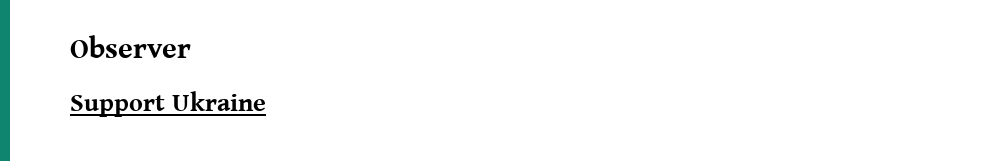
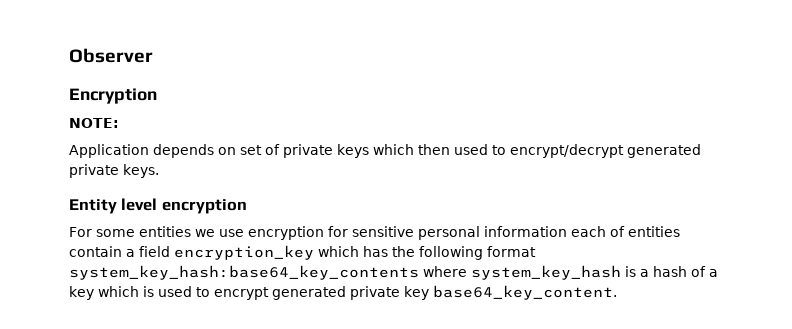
[70,91,267,117] Support Ukraine -> [69,88,157,104] [69,118,119,128] [69,144,701,158] [69,164,159,178] [69,198,247,214] [69,226,680,240] [69,245,536,260] [69,265,718,280] [69,285,617,300] Encryption // NOTE: // Application depends on set of private keys which then used to encrypt/decrypt generated private keys. // Entity level encryption // For some entities we use encryption for sensitive personal information each of entities contain a field encryption_key which has the following format system_key_hash:base64_key_contents where system_key_hash is a hash of a key which is used to encrypt generated private key base64_key_content.

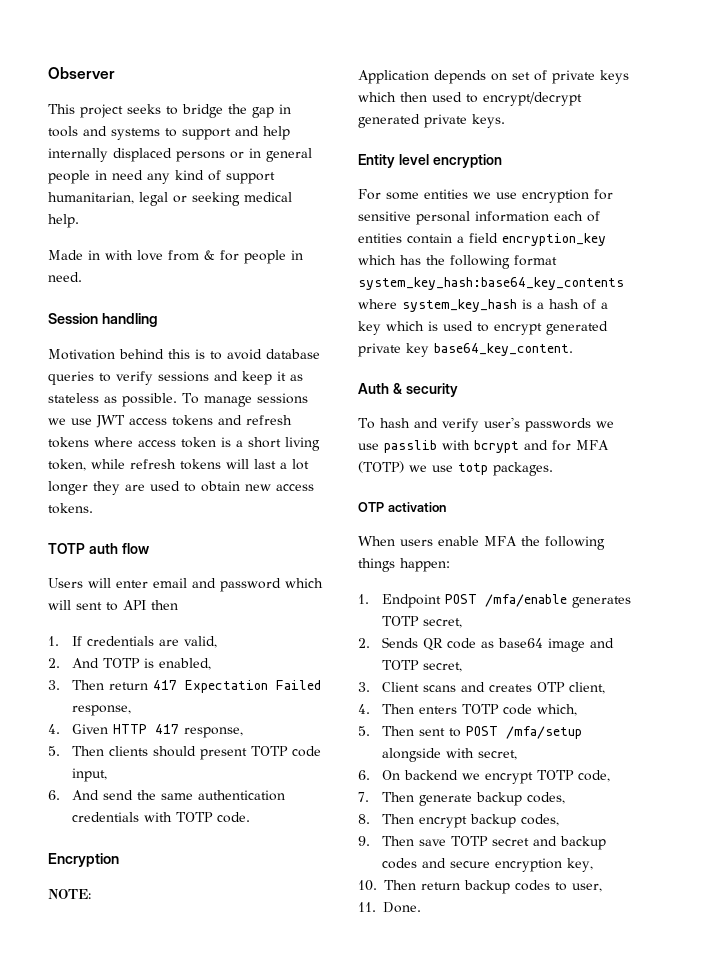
(153, 55) none -> [48,104,291,118] [48,126,290,140] [48,148,312,162] [48,170,275,184] [48,192,292,206] [48,214,79,228] [48,250,303,264] [48,272,82,282] [48,313,158,327] [48,349,320,360] [48,371,303,385] [48,393,308,407] [48,415,292,428] [48,437,320,451] [48,459,309,471] [48,481,314,495] [48,503,93,514] [48,543,150,554] [48,578,323,592] [48,600,178,611] [48,636,218,648] [48,658,212,670] [48,680,322,693] [72,705,132,716] [48,724,244,738] [48,746,322,760] [72,768,108,782] [48,790,286,801] [72,812,251,823] // This project seeks to bridge the gap in tools and systems to support and help internally displaced persons or in general people in need any kind of support humanitarian, legal or seeking medical help. // Made in with love from & for people in need. // Session handling // Motivation behind this is to avoid database queries to verify sessions and keep it as stateless as possible. To manage sessions we use JWT access tokens and refresh tokens where access token is a short living token, while refresh tokens will last a lot longer they are used to obtain new access tokens. // TOTP auth flow // Users will enter email and password which will sent to API then // 1. If credentials are valid, // 2. And TOTP is enabled, // 3. Then return 417 Expectation Failed response, // 4. Given HTTP 417 response, // 5. Then clients should present TOTP code input, // 6. And send the same authentication credentials with TOTP code.
(617, 292) none -> [358,383,458,397] [358,417,614,432] [358,440,609,453] [358,461,553,476] [358,502,446,512] [358,536,605,550] [358,558,450,572] [358,594,632,608] [382,616,463,628] [358,637,615,652] [382,660,463,672] [358,682,606,694] [358,704,578,716] [358,726,583,739] [382,748,518,762] [358,770,611,784] [358,792,566,806] [358,814,560,828] [358,836,607,850] [382,858,594,872] [358,880,602,894] [358,902,421,913] // Auth & security // To hash and verify user's passwords we use passlib with bcrypt and for MFA (TOTP) we use totp packages. // OTP activation // When users enable MFA the following things happen: // 1. Endpoint POST /mfa/enable generates TOTP secret, // 2. Sends QR code as base64 image and TOTP secret, // 3. Client scans and creates OTP client, // 4. Then enters TOTP code which, // 5. Then sent to POST /mfa/setup alongside with secret, // 6. On backend we encrypt TOTP code, // 7. Then generate backup codes, // 8. Then encrypt backup codes, // 9. Then save TOTP secret and backup codes and secure encryption key, // 10. Then return backup codes to user, // 11. Done.

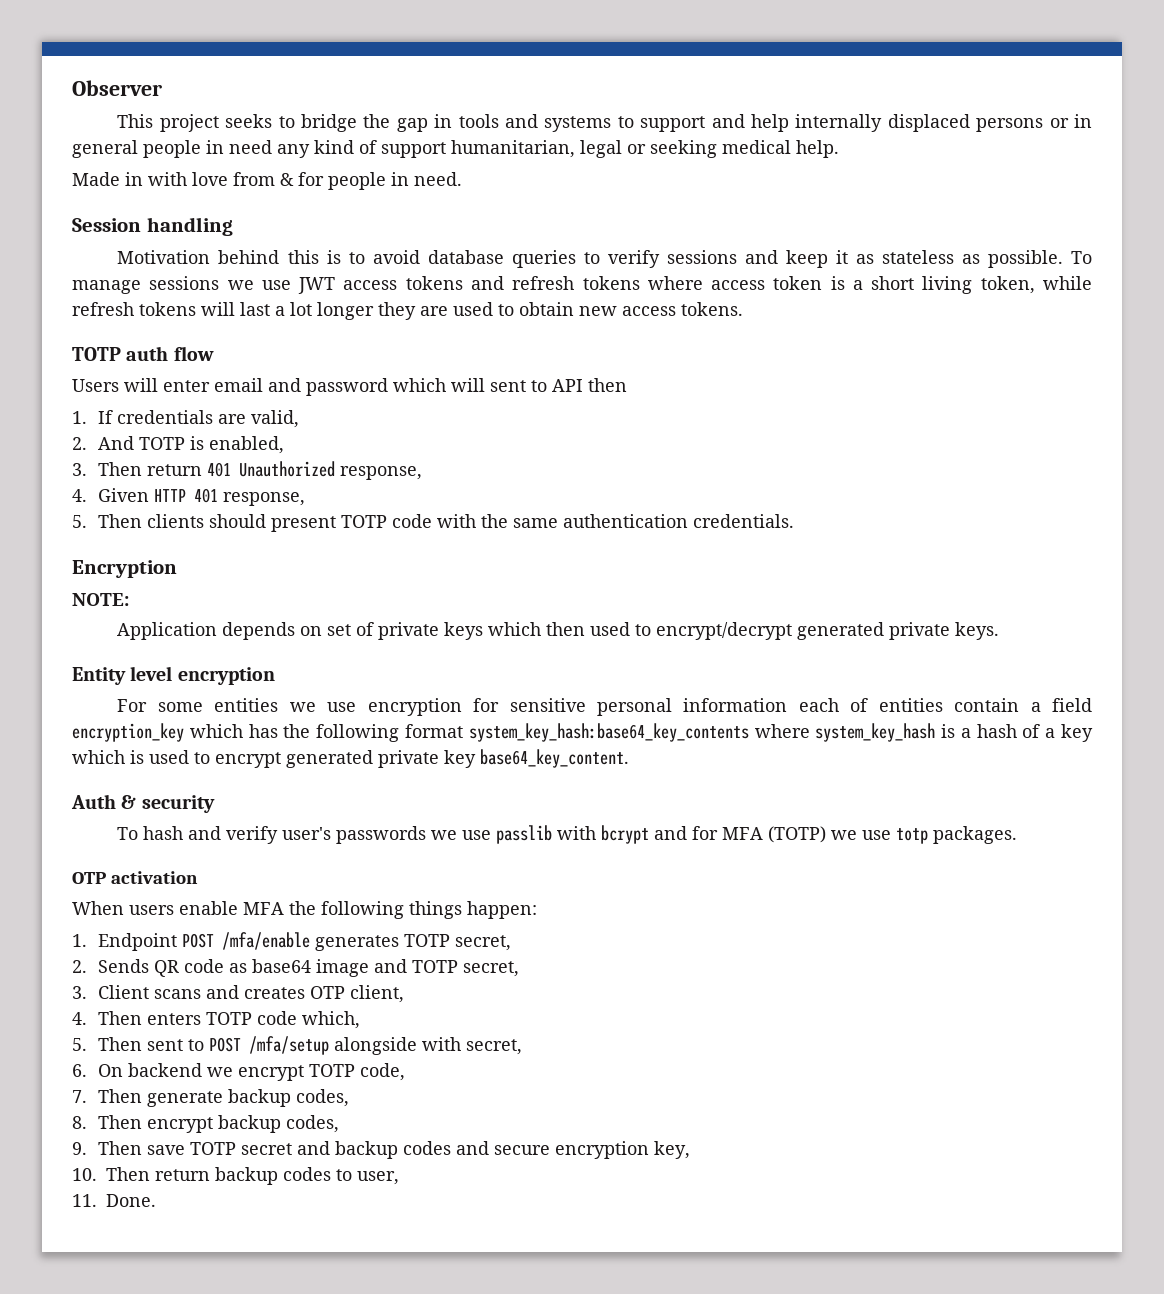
[153,680,322,693] 417 Expectation Failed -> [207,461,336,477] 401 Unauthorized
[155,724,180,734] 417 -> [194,488,219,503] 401
[72,768,108,782] [48,790,286,801] [72,812,251,823] input, // 6. And send the same authentication credentials with TOTP code. -> [437,514,795,528] with the same authentication credentials.

